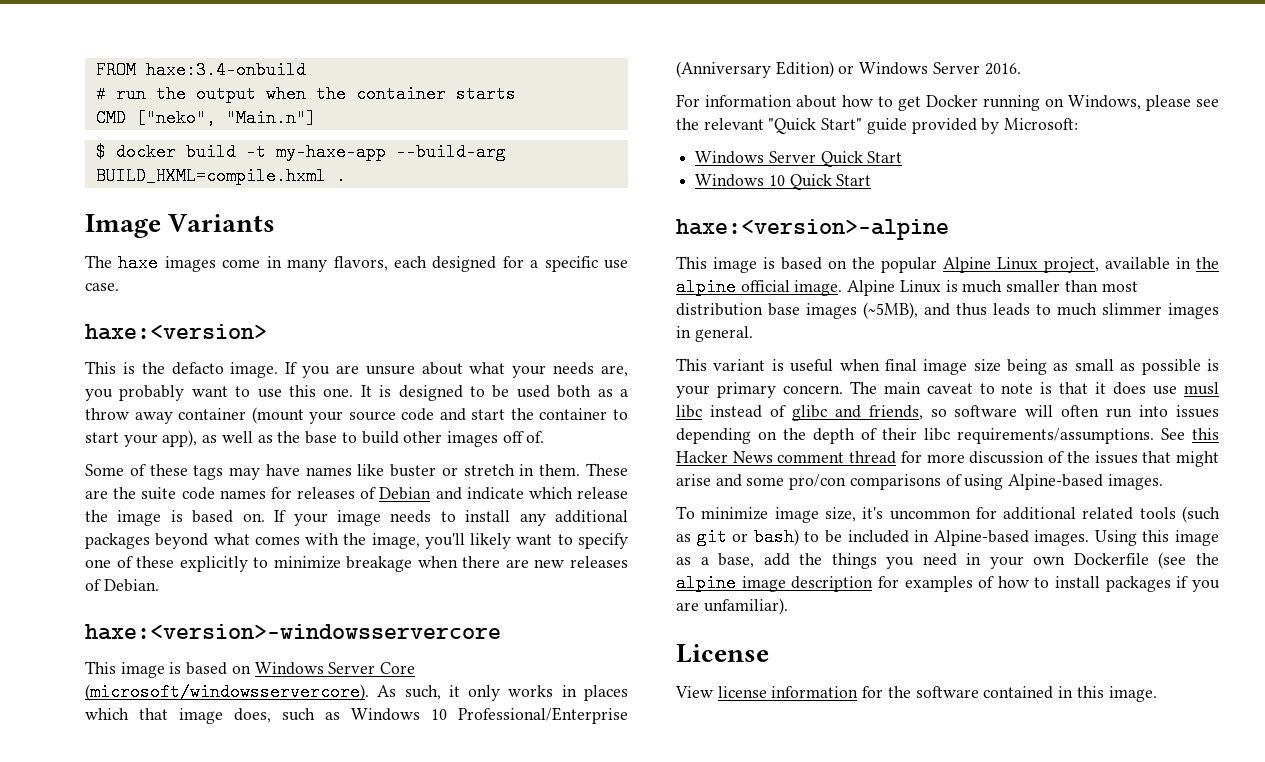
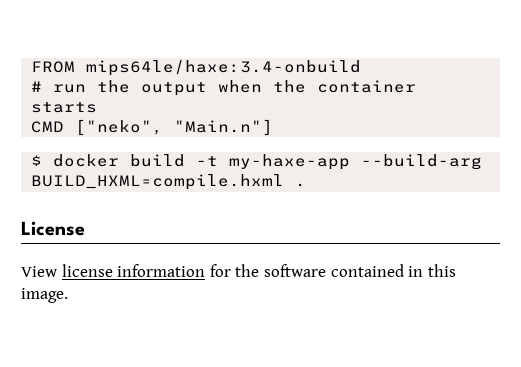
[145,61,306,79] haxe:3.4-onbuild -> [86,60,362,76] mips64le/haxe:3.4-onbuild
[85,214,276,238] [85,254,628,272] [85,283,119,291] [85,324,267,340] [85,361,629,378] [85,385,628,401] [85,407,628,424] [85,430,545,447] [85,463,628,480] [85,487,629,500] [85,510,628,526] [85,533,628,549] [85,556,628,572] [85,579,159,592] [85,624,501,640] [85,661,416,678] [85,683,628,701] [85,707,628,724] [676,61,1021,78] [676,94,1219,111] [676,118,1079,134] [695,151,903,167] [695,174,872,190] [676,219,949,240] [676,256,1219,273] [676,278,1138,296] [676,302,1219,319] [676,326,753,342] [676,358,1219,375] [676,381,1219,398] [676,405,1219,421] [676,428,1219,444] [676,451,1219,467] [676,474,1163,490] [676,506,1220,523] [676,528,1219,546] [676,552,1219,569] [676,574,1220,592] [676,598,788,615] // Image Variants // The haxe images come in many flavors, each designed for a specific use case. // haxe:<version> // This is the defacto image. If you are unsure about what your needs are, you probably want to use this one. It is designed to be used both as a throw away container (mount your source code and start the container to start your app), as well as the base to build other images off of. // Some of these tags may have names like buster or stretch in them. These are the suite code names for releases of Debian and indicate which release the image is based on. If your image needs to install any additional packages beyond what comes with the image, you'll likely want to specify one of these explicitly to minimize breakage when there are new releases of Debian. // haxe:<version>-windowsservercore // This image is based on Windows Server Core (microsoft/windowsservercore). As such, it only works in places which that image does, such as Windows 10 Professional/Enterprise (Anniversary Edition) or Windows Server 2016. // For information about how to get Docker running on Windows, please see the relevant "Quick Start" guide provided by Microsoft: // Windows Server Quick Start // Windows 10 Quick Start // haxe:<version>-alpine // This image is based on the popular Alpine Linux project, available in the alpine official image. Alpine Linux is much smaller than most distribution base images (~5MB), and thus leads to much slimmer images in general. // This variant is useful when final image size being as small as possible is your primary concern. The main caveat to note is that it does use musl libc instead of glibc and friends, so software will often run into issues depending on the depth of their libc requirements/assumptions. See this Hacker News comment thread for more discussion of the issues that might arise and some pro/con comparisons of using Alpine-based images. // To minimize image size, it's uncommon for additional related tools (such as git or bash) to be included in Alpine-based images. Using this image as a base, add the things you need in your own Dockerfile (see the alpine image description for examples of how to install packages if you are unfamiliar). -> (307, 185) none

